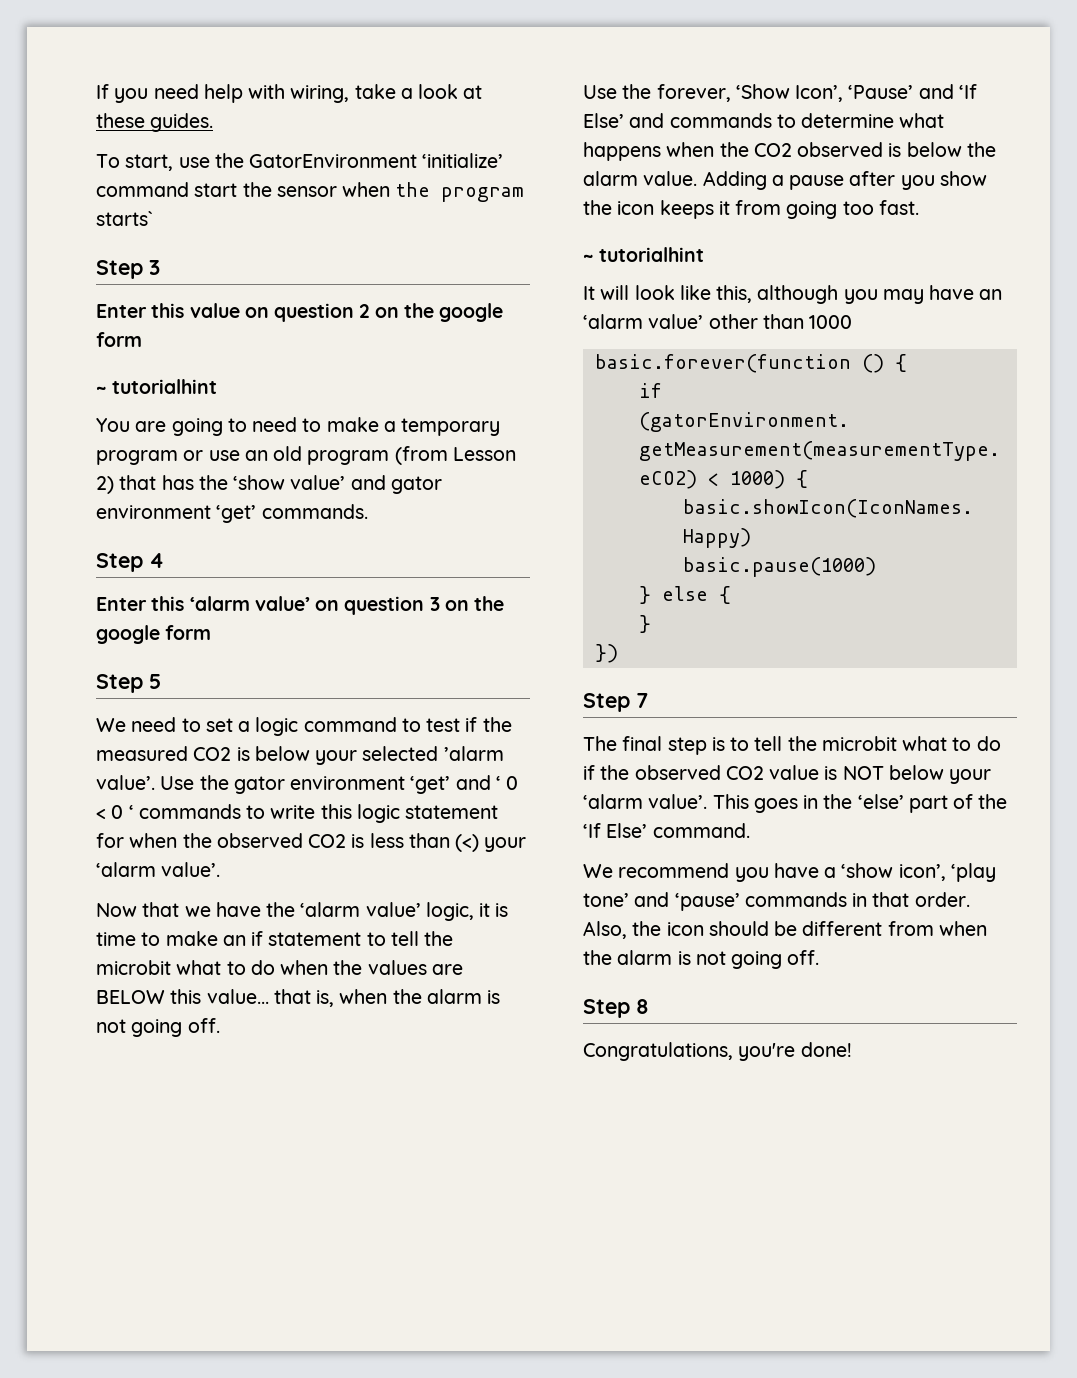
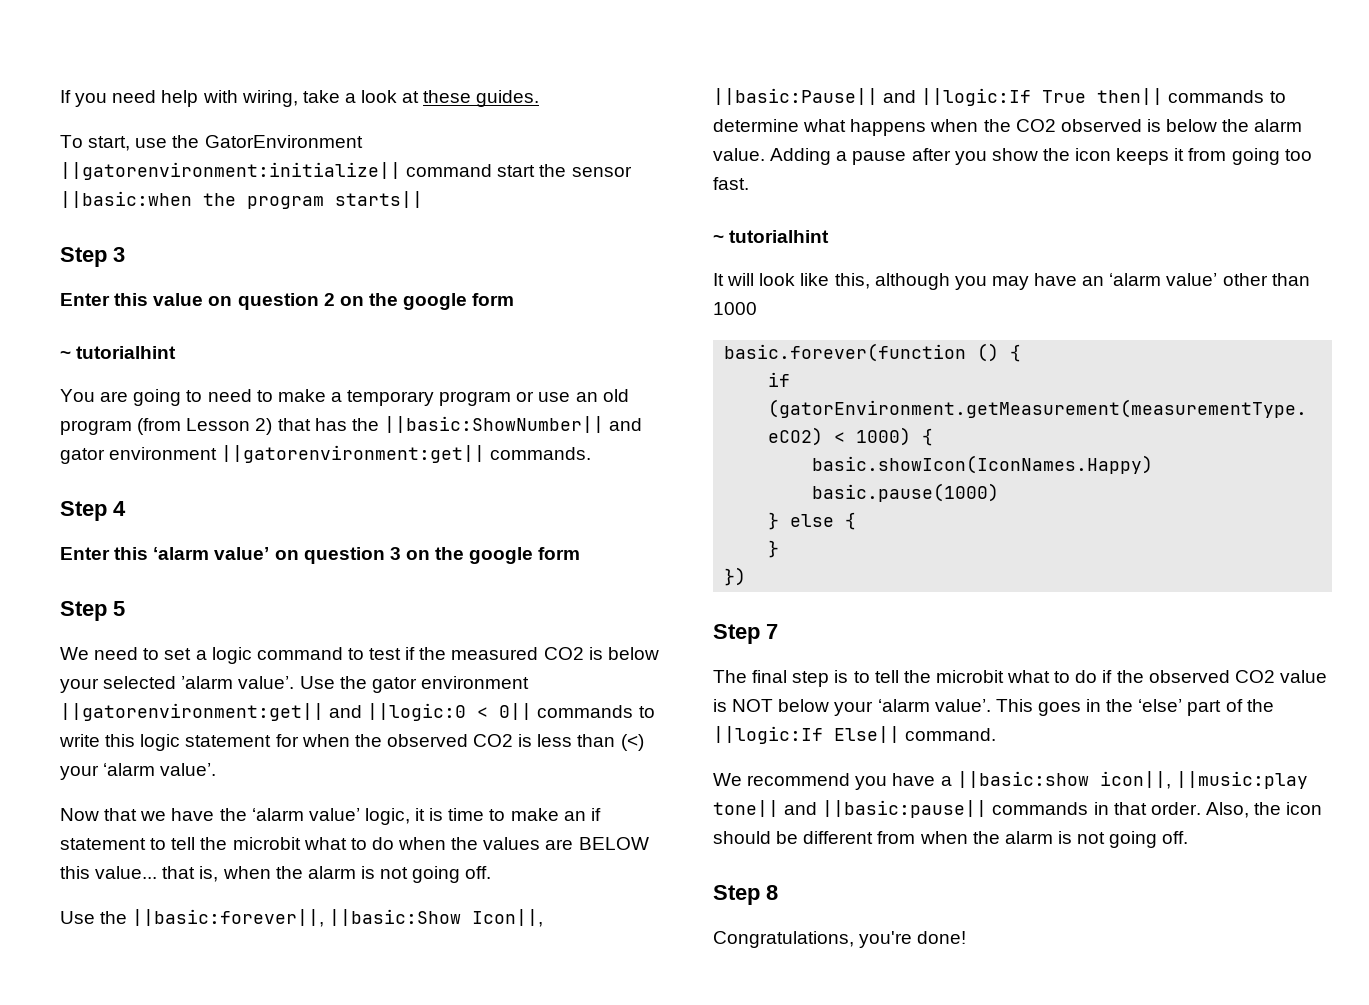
[422,153,504,168] ‘initialize’ -> [60,162,401,180] ||gatorenvironment:initialize||
[342,182,391,197] when -> [60,191,192,208] ||basic:when
[96,211,153,226] starts` -> [335,191,423,208] starts||
[233,475,346,490] ‘show value’ -> [383,416,604,433] ||basic:ShowNumber||
[216,505,257,523] ‘get’ -> [221,445,486,463] ||gatorenvironment:get||
[410,775,519,794] [96,805,134,819] ‘get’ and ‘ 0 < 0 ‘ -> [60,703,533,721] ||gatorenvironment:get|| and ||logic:0 < 0||
[656,84,977,102] [583,113,665,128] forever, ‘Show Icon’, ‘Pause’ and ‘If Else’ and -> [132,909,544,927] [713,88,1164,106] ||basic:forever||, ||basic:Show Icon||, ||basic:Pause|| and ||logic:If True then||
[583,823,648,838] ‘If Else’ -> [713,726,900,744] ||logic:If Else||
[841,863,996,882] [583,892,740,911] ‘show icon’, ‘play tone’ and ‘pause’ -> [956,771,1308,789] [713,800,988,818] ||basic:show icon||, ||music:play tone|| and ||basic:pause||

